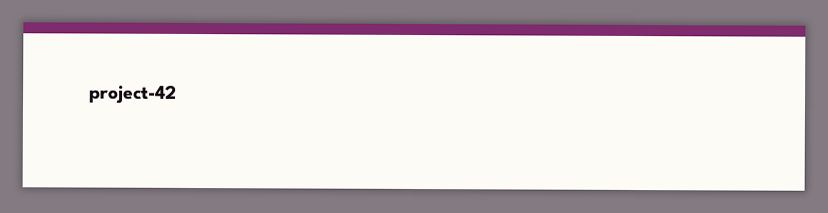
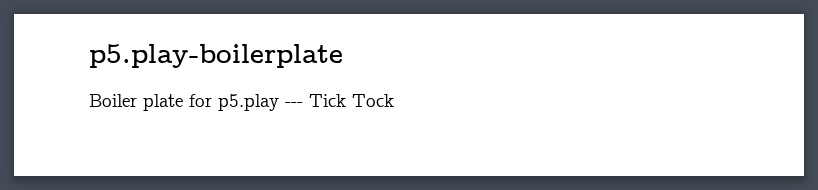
[89,84,177,104] project-42 -> [89,44,343,68] [89,94,394,111] p5.play-boilerplate // Boiler plate for p5.play --- Tick Tock

